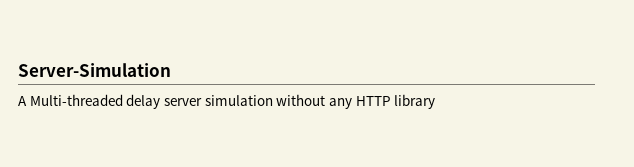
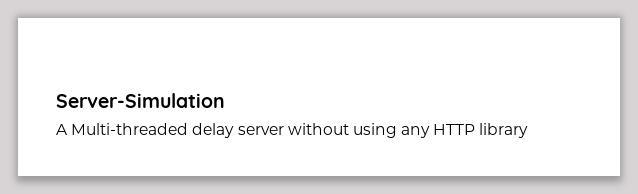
[204,94,326,106] simulation without -> [287,123,397,138] without using

